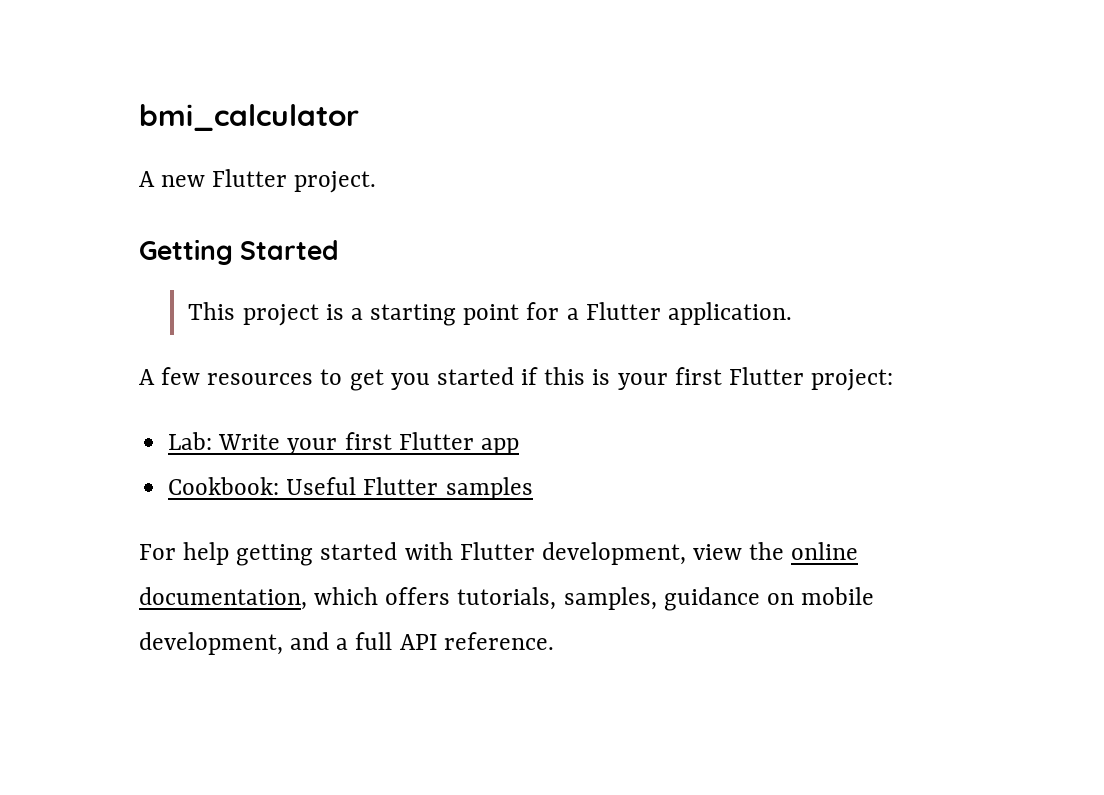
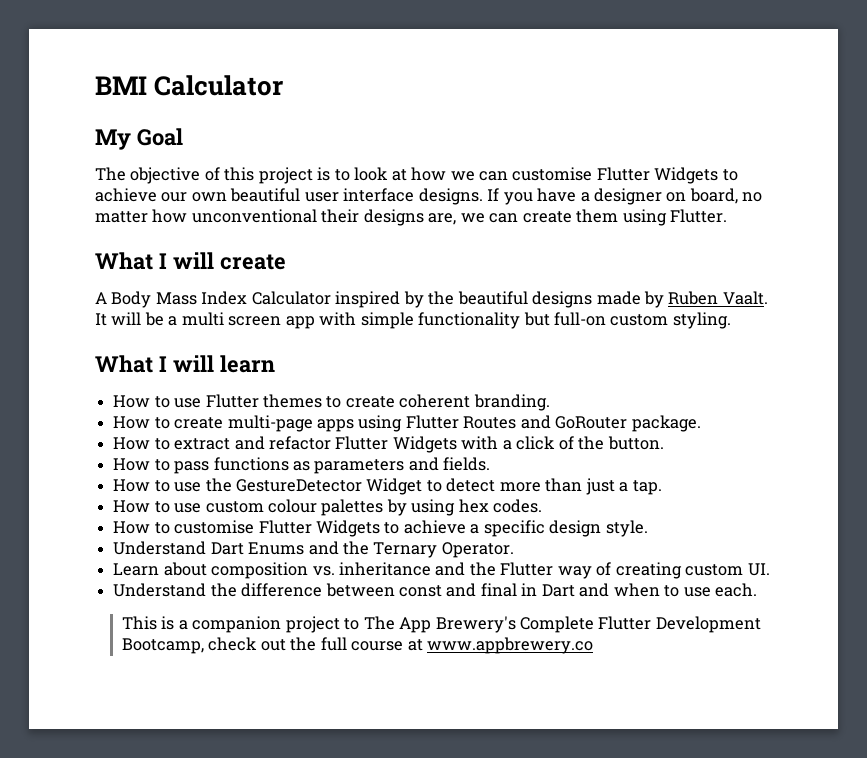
[139,104,359,131] [139,169,377,193] [139,239,340,265] bmi_calculator // A new Flutter project. // Getting Started -> [95,75,284,96] [95,128,183,150] [95,167,738,184] [95,188,763,205] [95,209,728,226] [95,252,286,270] [95,291,768,308] [95,312,731,329] [95,355,275,373] [113,394,550,411] [113,415,701,432] [113,436,664,453] [113,457,491,474] [113,478,662,495] [113,499,543,516] [113,520,648,537] [113,541,514,558] [113,562,770,579] [113,583,758,597] BMI Calculator // My Goal // The objective of this project is to look at how we can customise Flutter Widgets to achieve our own beautiful user interface designs. If you have a designer on board, no matter how unconventional their designs are, we can create them using Flutter. // What I will create // A Body Mass Index Calculator inspired by the beautiful designs made by Ruben Vaalt. It will be a multi screen app with simple functionality but full-on custom styling. // What I will learn // How to use Flutter themes to create coherent branding. // How to create multi-page apps using Flutter Routes and GoRouter package. // How to extract and refactor Flutter Widgets with a click of the button. // How to pass functions as parameters and fields. // How to use the GestureDetector Widget to detect more than just a tap. // How to use custom colour palettes by using hex codes. // How to customise Flutter Widgets to achieve a specific design style. // Understand Dart Enums and the Ternary Operator. // Learn about composition vs. inheritance and the Flutter way of creating custom UI. // Understand the difference between const and final in Dart and when to use each.
[242,304,319,326] project -> (157, 623) none
[370,302,792,326] [139,367,894,391] [168,432,519,455] [168,477,533,500] [139,542,859,566] [139,587,875,611] [139,632,554,655] starting point for a Flutter application. // A few resources to get you started if this is your first Flutter project: // Lab: Write your first Flutter app // Cookbook: Useful Flutter samples // For help getting started with Flutter development, view the online documentation, which offers tutorials, samples, guidance on mobile development, and a full API reference. -> [192,616,761,633] [121,637,594,654] companion project to The App Brewery's Complete Flutter Development Bootcamp, check out the full course at www.appbrewery.co

